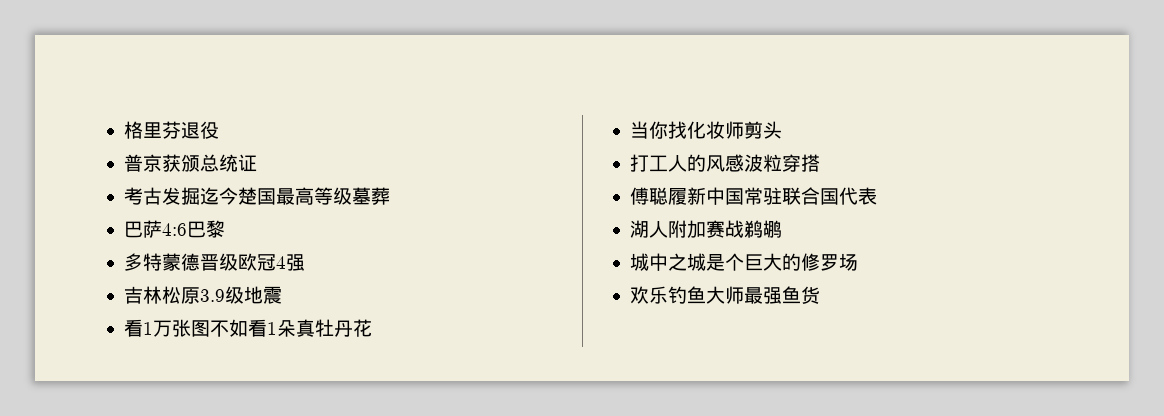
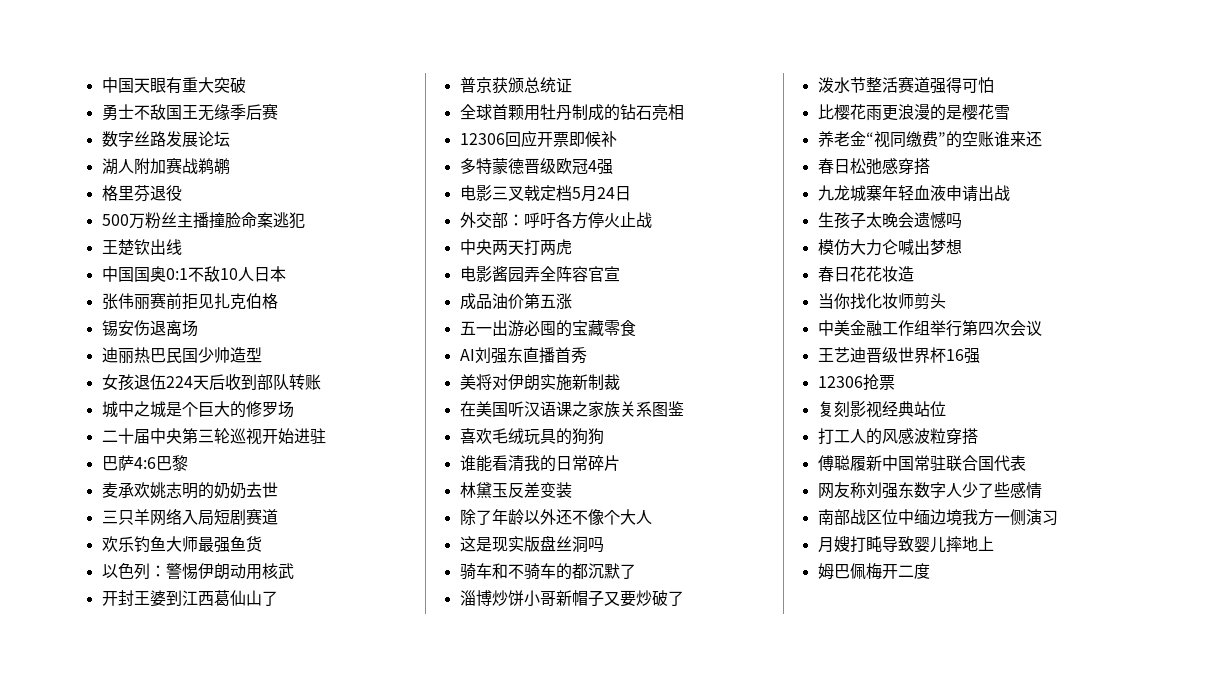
[123,121,219,139] [123,154,257,172] [123,187,390,205] [123,220,225,238] 格里芬退役 // 普京获颁总统证 // 考古发掘迄今楚国最高等级墓葬 // 巴萨4:6巴黎 -> [101,77,246,94] [101,103,278,121] [101,131,230,147] [101,157,230,175] [101,185,182,202] [101,212,305,229] [101,239,182,256] [101,266,286,282] [101,292,278,310] [101,320,198,337] [101,347,262,364] [101,374,321,391] [101,401,294,418] [101,428,326,445] [101,455,188,471] [101,482,278,499] [101,508,278,526] [101,536,262,553] [101,563,294,580] [101,590,278,607] [459,77,572,94] [459,104,684,121] [459,130,617,147] 中国天眼有重大突破 // 勇士不敌国王无缘季后赛 // 数字丝路发展论坛 // 湖人附加赛战鹈鹕 // 格里芬退役 // 500万粉丝主播撞脸命案逃犯 // 王楚钦出线 // 中国国奥0:1不敌10人日本 // 张伟丽赛前拒见扎克伯格 // 锡安伤退离场 // 迪丽热巴民国少帅造型 // 女孩退伍224天后收到部队转账 // 城中之城是个巨大的修罗场 // 二十届中央第三轮巡视开始进驻 // 巴萨4:6巴黎 // 麦承欢姚志明的奶奶去世 // 三只羊网络入局短剧赛道 // 欢乐钓鱼大师最强鱼货 // 以色列：警惕伊朗动用核武 // 开封王婆到江西葛仙山了 // 普京获颁总统证 // 全球首颗用牡丹制成的钻石亮相 // 12306回应开票即候补
[123,286,282,304] [123,319,372,337] 吉林松原3.9级地震 // 看1万张图不如看1朵真牡丹花 -> [459,185,631,202] [459,212,652,229] [459,239,572,255] [459,266,620,282] [459,293,572,310] [459,320,636,337] [459,347,587,364] [459,374,620,391] [459,401,684,418] [459,428,604,445] [459,455,620,472] [459,482,572,499] [459,509,652,525] [459,535,604,553] [459,563,636,580] [459,590,684,607] [817,76,994,94] [817,104,1010,121] [817,131,1042,148] [817,158,930,175] [817,185,1010,202] [817,212,962,229] [817,239,962,256] [817,266,914,282] 电影三叉戟定档5月24日 // 外交部：呼吁各方停火止战 // 中央两天打两虎 // 电影酱园弄全阵容官宣 // 成品油价第五涨 // 五一出游必囤的宝藏零食 // AI刘强东直播首秀 // 美将对伊朗实施新制裁 // 在美国听汉语课之家族关系图鉴 // 喜欢毛绒玩具的狗狗 // 谁能看清我的日常碎片 // 林黛玉反差变装 // 除了年龄以外还不像个大人 // 这是现实版盘丝洞吗 // 骑车和不骑车的都沉默了 // 淄博炒饼小哥新帽子又要炒破了 // 泼水节整活赛道强得可怕 // 比樱花雨更浪漫的是樱花雪 // 养老金“视同缴费”的空账谁来还 // 春日松弛感穿搭 // 九龙城寨年轻血液申请出战 // 生孩子太晚会遗憾吗 // 模仿大力仑喊出梦想 // 春日花花妆造
(782, 130) none -> [817,320,1042,337] [817,347,980,364] [817,374,895,390] [817,401,946,418] // 中美金融工作组举行第四次会议 // 王艺迪晋级世界杯16强 // 12306抢票 // 复刻影视经典站位
[629,220,782,238] [629,253,858,271] [629,286,820,304] 湖人附加赛战鹈鹕 // 城中之城是个巨大的修罗场 // 欢乐钓鱼大师最强鱼货 -> [817,482,1042,499] [817,509,1058,526] [817,536,994,553] [817,563,930,580] 网友称刘强东数字人少了些感情 // 南部战区位中缅边境我方一侧演习 // 月嫂打盹导致婴儿摔地上 // 姆巴佩梅开二度

